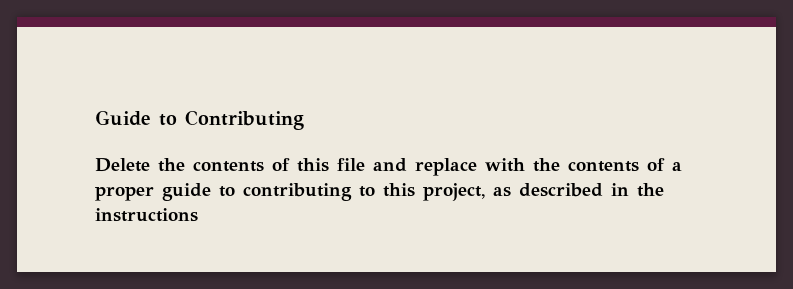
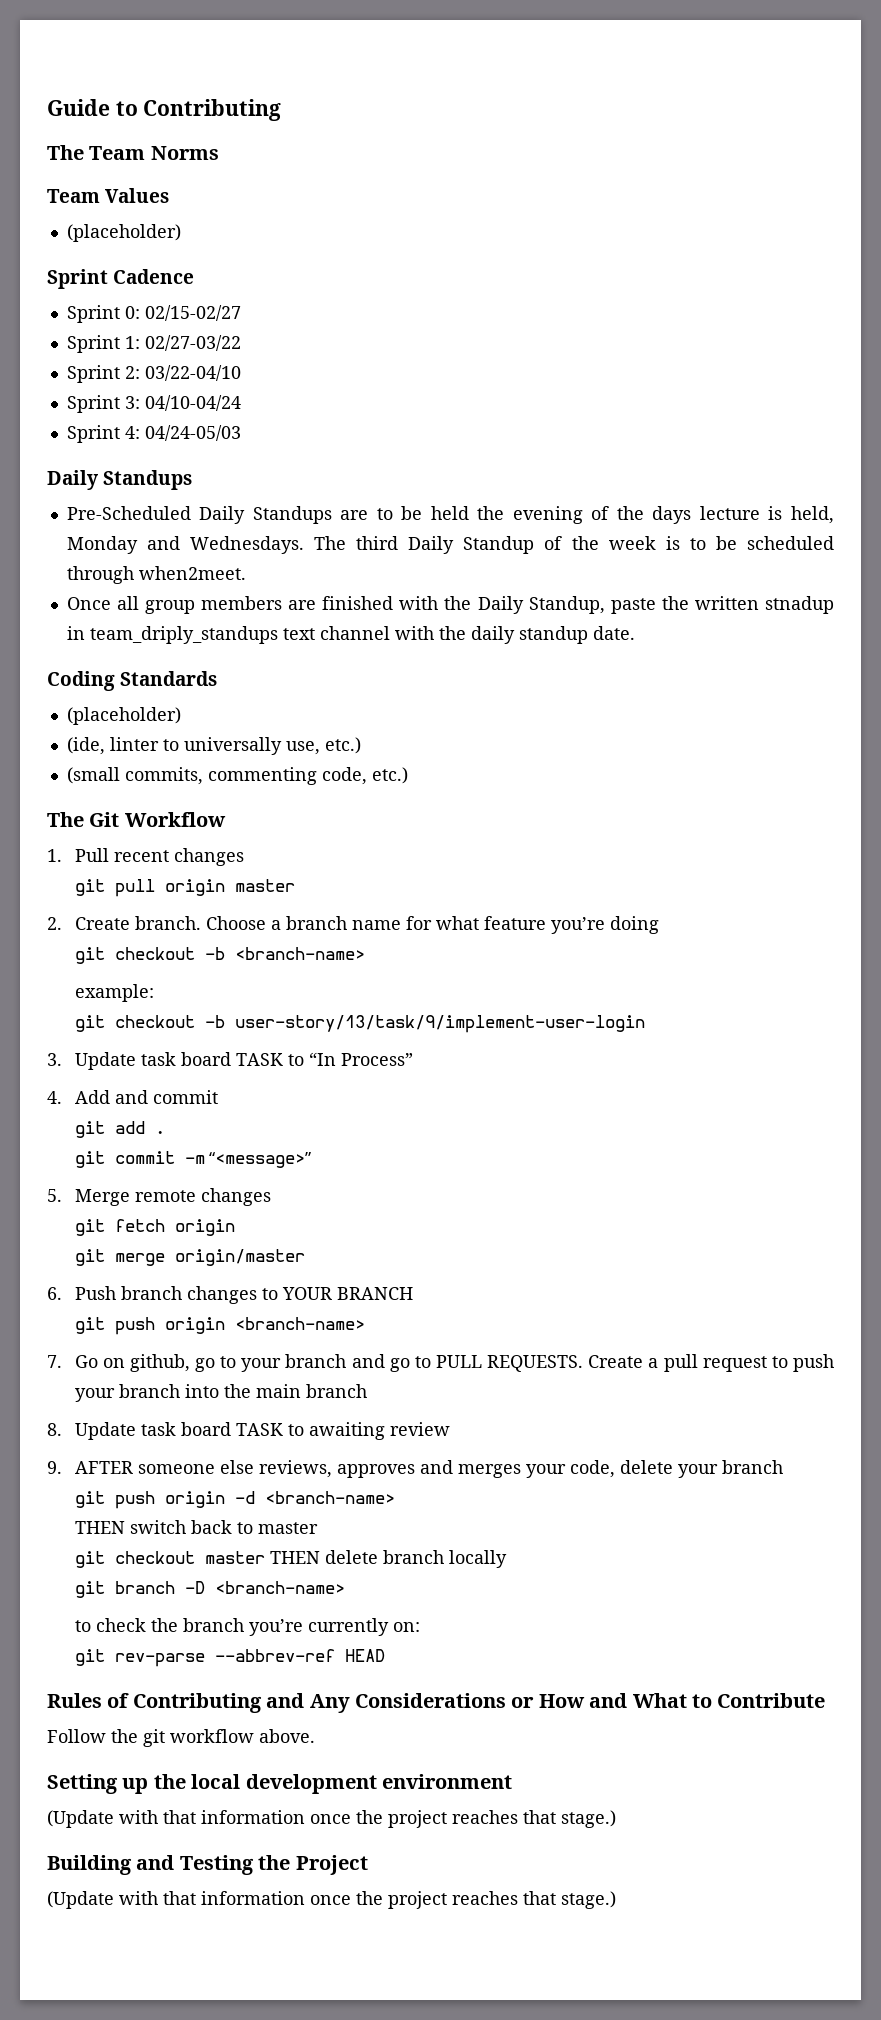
[95,158,682,176] [95,183,664,201] [95,208,198,222] Delete the contents of this file and replace with the contents of a proper guide to contributing to this project, as described in the instructions -> [47,145,219,160] [47,188,170,203] [66,224,181,242] [47,269,195,289] [66,305,241,323] [66,335,241,353] [66,365,241,383] [66,395,241,413] [66,425,241,443] [47,470,193,490] [66,506,835,524] [66,536,835,554] [66,566,246,584] [66,596,835,614] [66,626,635,644] [47,671,218,691] [66,707,181,725] [66,737,361,755] [66,767,408,785] [47,812,226,827] [47,848,244,866] [74,879,295,897] [47,916,659,934] [74,947,365,964] [74,984,154,1002] [74,1015,645,1033] [47,1052,413,1070] [47,1090,218,1104] [74,1121,165,1138] [74,1151,312,1168] [47,1188,271,1206] [74,1219,235,1236] [74,1249,305,1266] [47,1286,413,1304] [74,1317,365,1335] [47,1354,834,1372] [74,1384,367,1402] [47,1422,450,1440] [47,1460,783,1478] [74,1491,395,1509] [74,1520,318,1534] [74,1550,507,1568] [74,1581,345,1598] [74,1618,420,1636] [74,1649,385,1667] [47,1693,826,1713] [47,1729,315,1747] [47,1774,512,1794] [47,1810,616,1828] [47,1855,368,1875] [47,1891,616,1909] The Team Norms // Team Values // (placeholder) // Sprint Cadence // Sprint 0: 02/15-02/27 // Sprint 1: 02/27-03/22 // Sprint 2: 03/22-04/10 // Sprint 3: 04/10-04/24 // Sprint 4: 04/24-05/03 // Daily Standups // Pre-Scheduled Daily Standups are to be held the evening of the days lecture is held, Monday and Wednesdays. The third Daily Standup of the week is to be scheduled through when2meet. // Once all group members are finished with the Daily Standup, paste the written stnadup in team_driply_standups text channel with the daily standup date. // Coding Standards // (placeholder) // (ide, linter to universally use, etc.) // (small commits, commenting code, etc.) // The Git Workflow // 1. Pull recent changes // git pull origin master // 2. Create branch. Choose a branch name for what feature you’re doing // git checkout -b <branch-name> // example: // git checkout -b user-story/13/task/9/implement-user-login // 3. Update task board TASK to “In Process” // 4. Add and commit // git add . // git commit -m “<message>” // 5. Merge remote changes // git fetch origin // git merge origin/master // 6. Push branch changes to YOUR BRANCH // git push origin <branch-name> // 7. Go on github, go to your branch and go to PULL REQUESTS. Create a pull request to push your branch into the main branch // 8. Update task board TASK to awaiting review // 9. AFTER someone else reviews, approves and merges your code, delete your branch // git push origin -d <branch-name> // THEN switch back to master // git checkout master THEN delete branch locally // git branch -D <branch-name> // to check the branch you’re currently on: // git rev-parse --abbrev-ref HEAD // Rules of Contributing and Any Considerations or How and What to Contribute // Follow the git workflow above. // Setting up the local development environment // (Update with that information once the project reaches that stage.) // Building and Testing the Project // (Update with that information once the project reaches that stage.)

